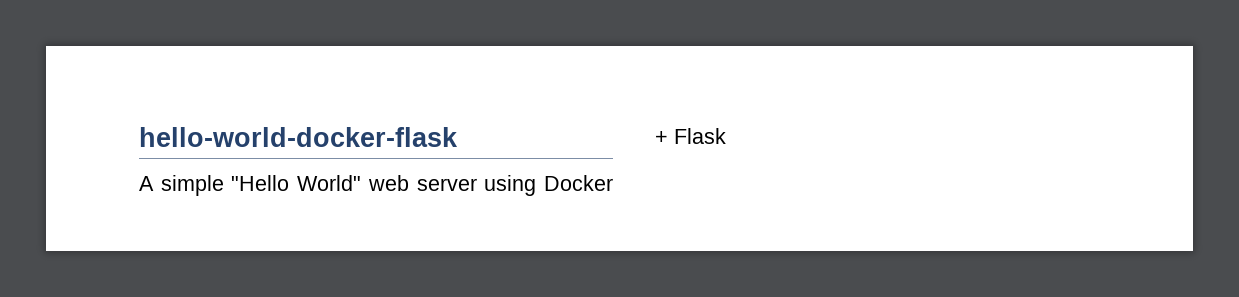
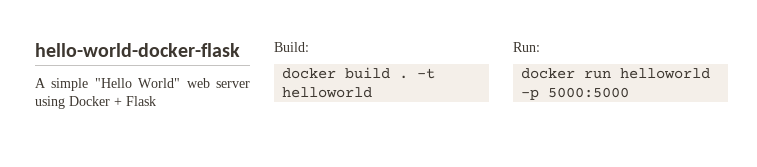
(726, 136) none -> [274,42,309,52] [282,67,436,79] [282,87,373,98] [513,42,540,52] [521,68,711,79] [521,87,630,100] // Build: // docker build . -t helloworld // Run: // docker run helloworld -p 5000:5000

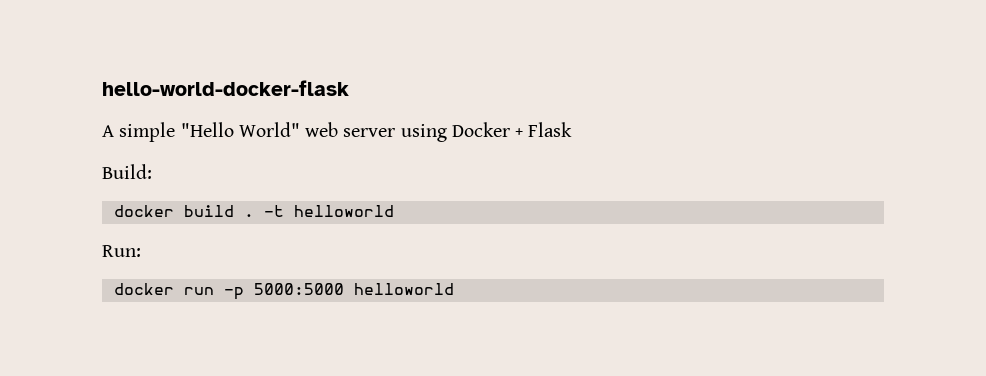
[620,68,711,79] helloworld -> (214, 291) none
(630, 92) none -> [353,283,454,295] helloworld

